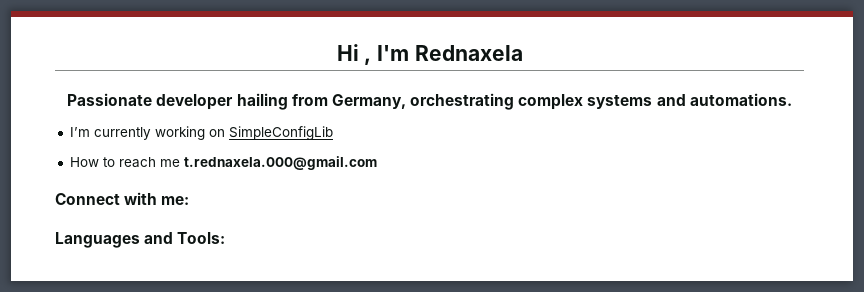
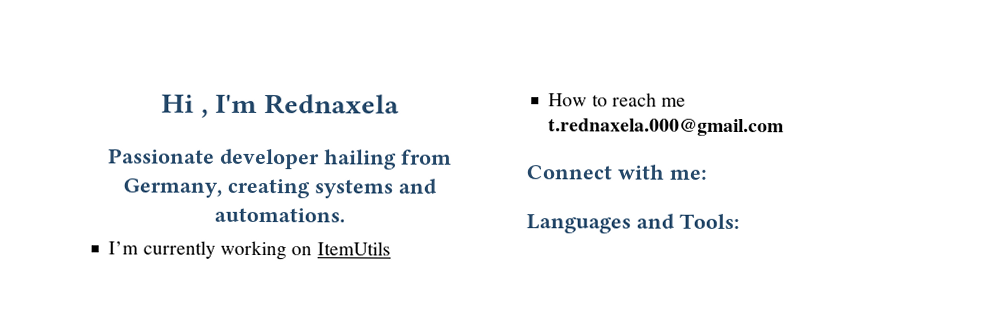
[410,93,584,110] orchestrating complex -> [226,178,310,199] creating
[228,126,333,140] SimpleConfigLib -> [316,241,391,256] ItemUtils

